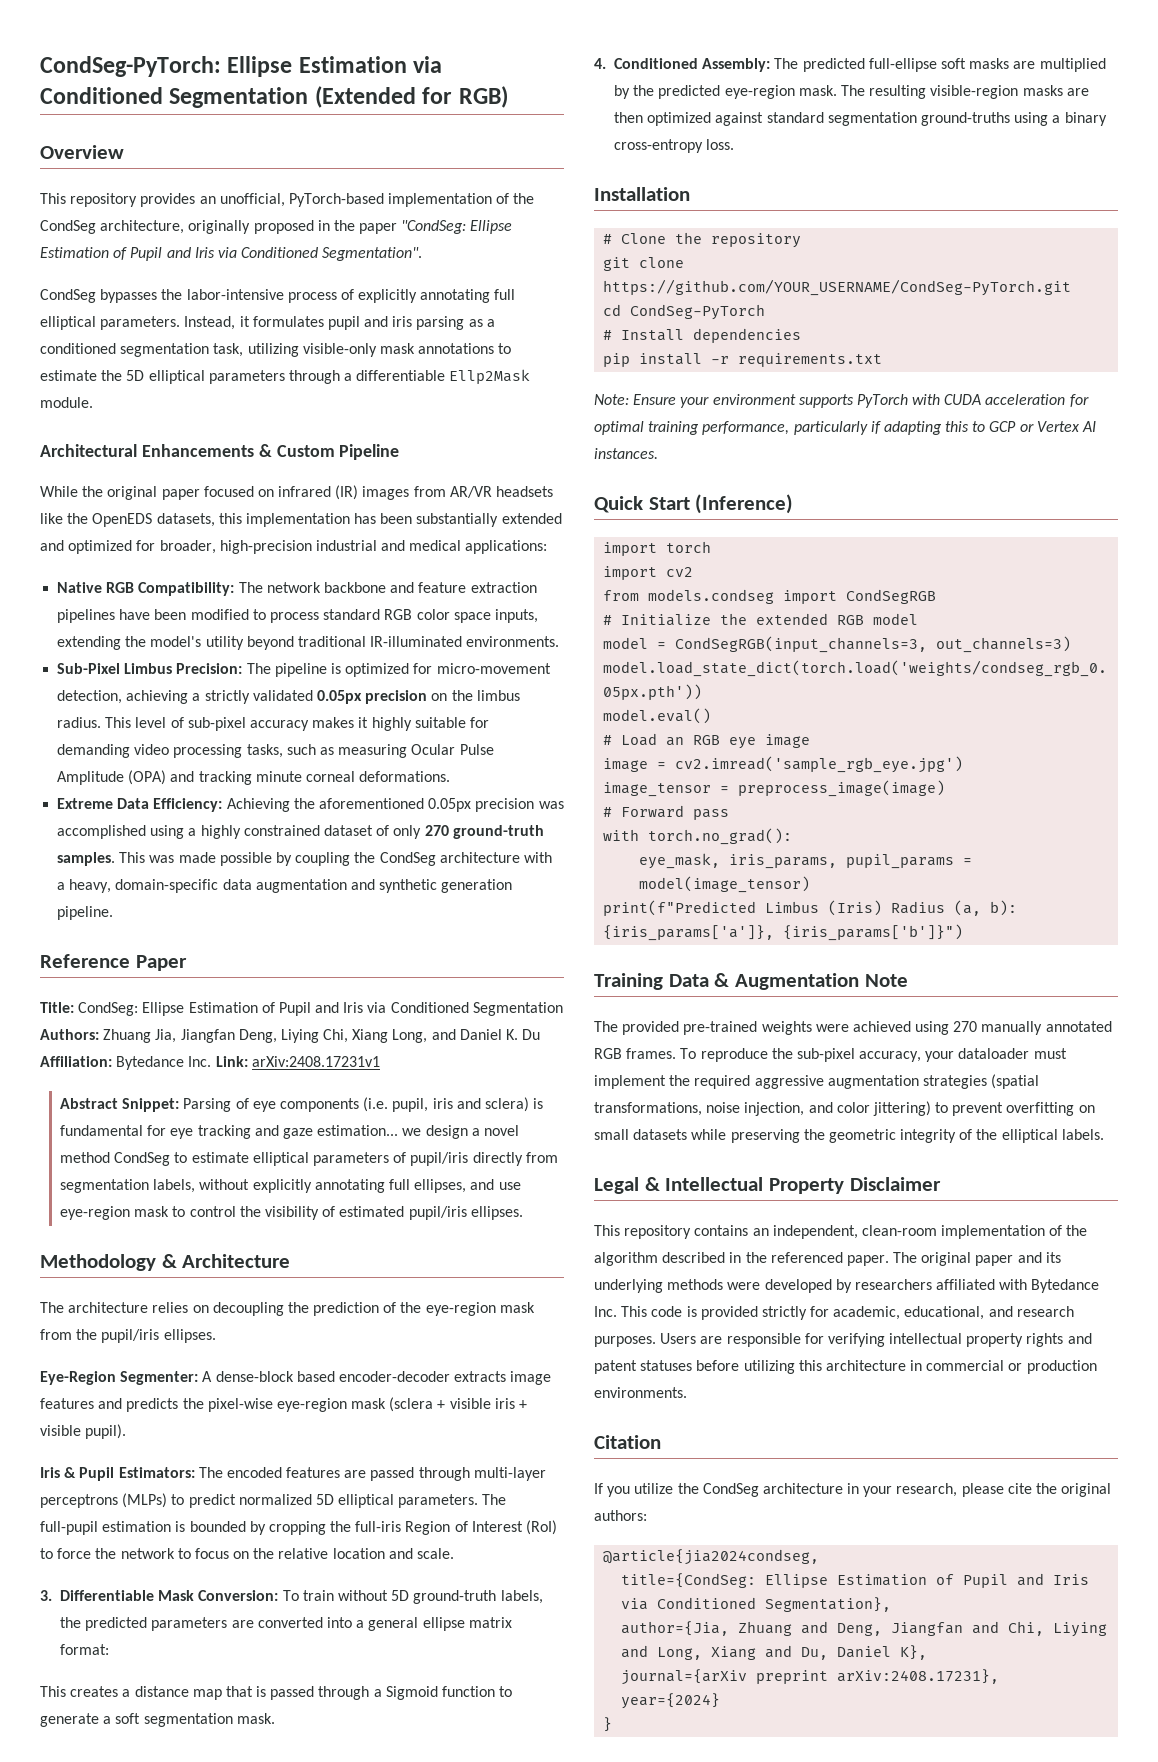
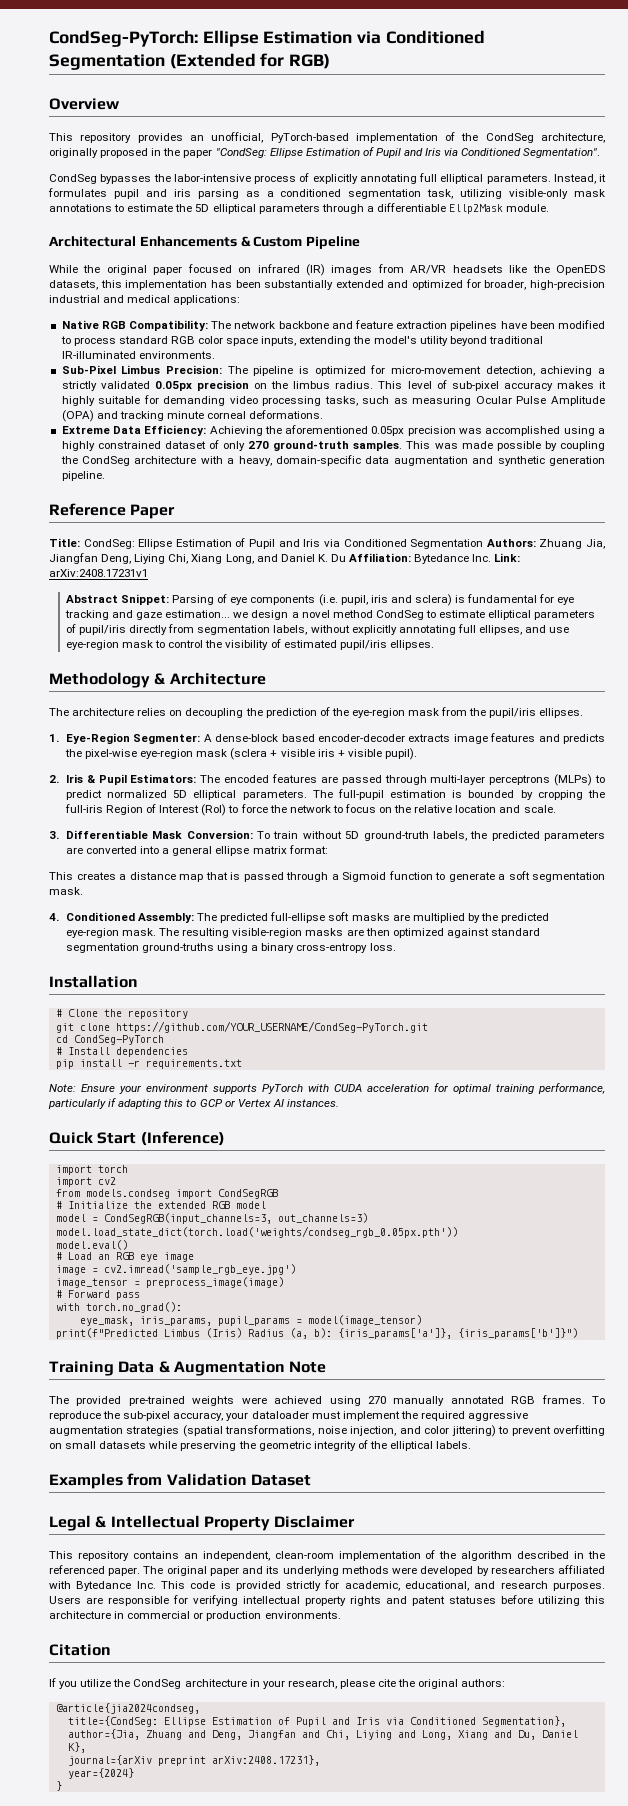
(216, 1336) none -> [49,734,59,742] 1.
(127, 1431) none -> [49,775,59,783] 2.
(1104, 1134) none -> [49,1473,311,1489] // Examples from Validation Dataset

